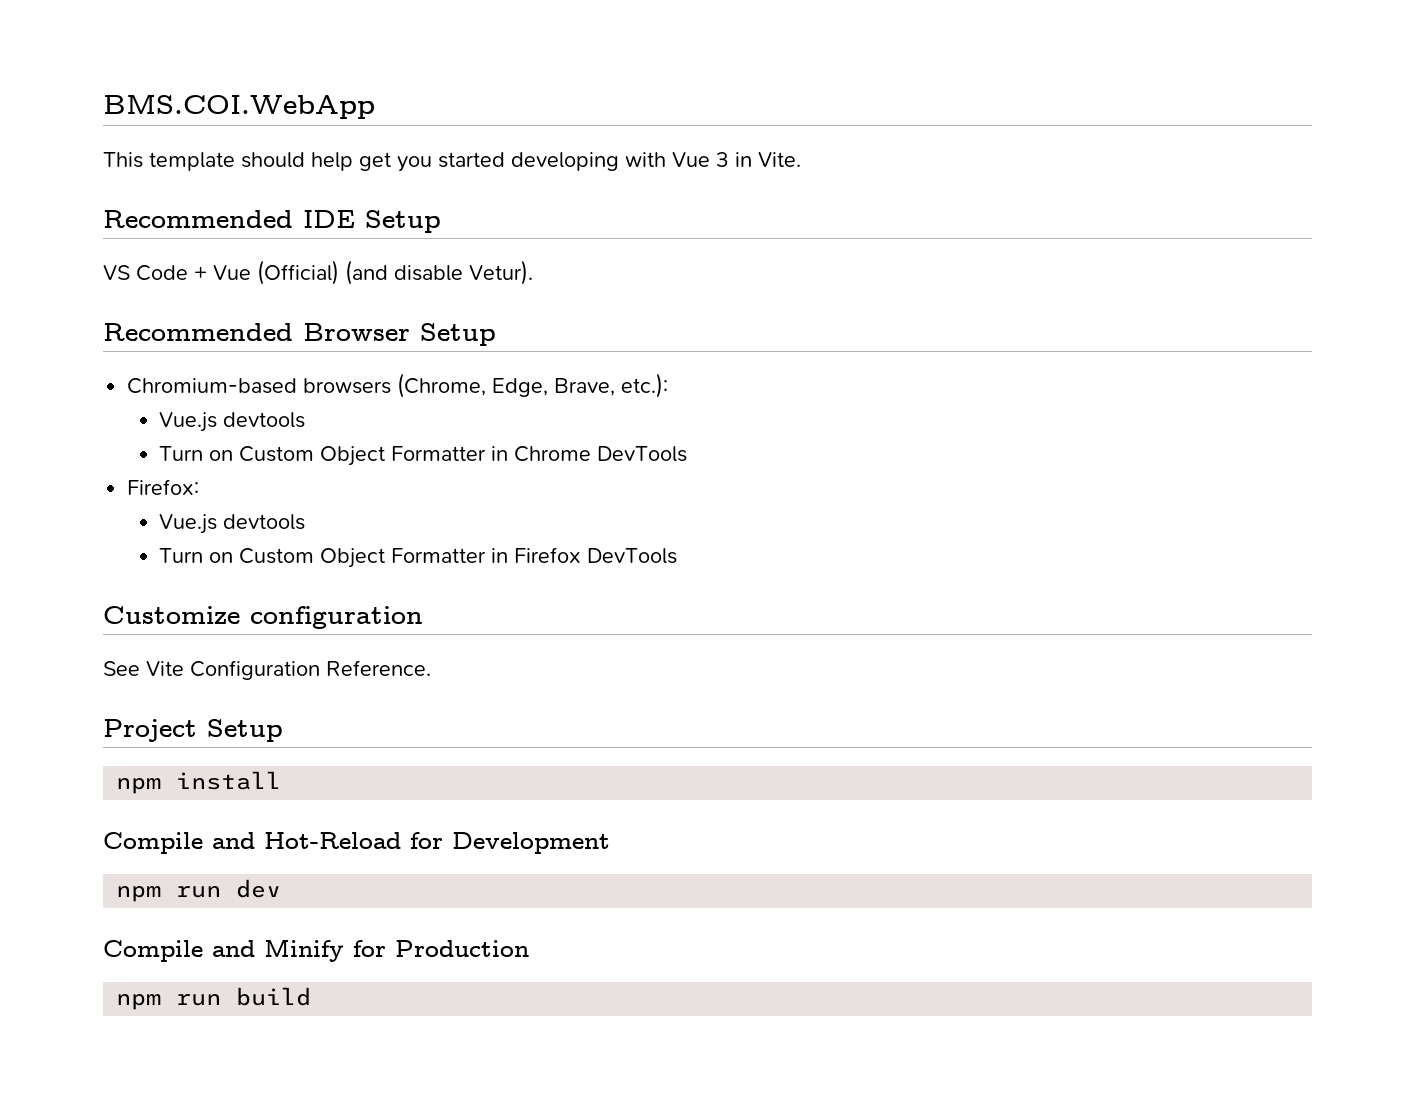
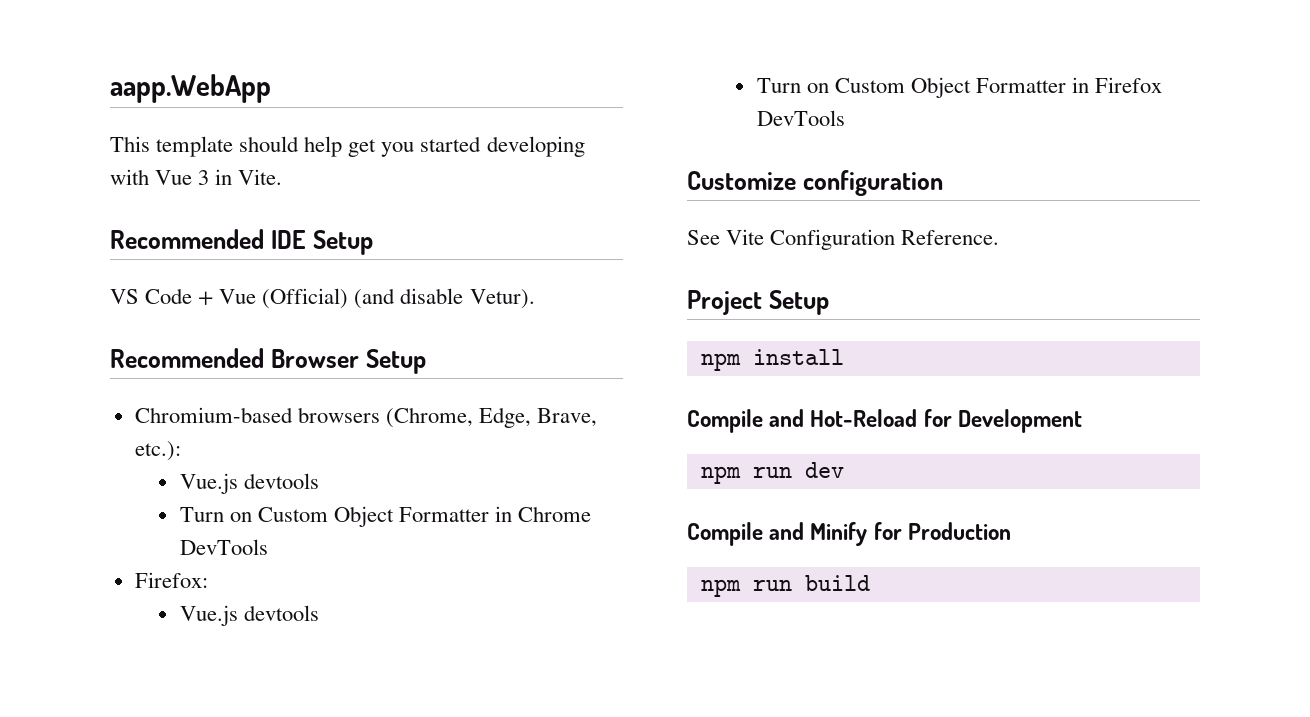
[103,94,375,119] BMS.COI.WebApp -> [110,74,271,103] aapp.WebApp

